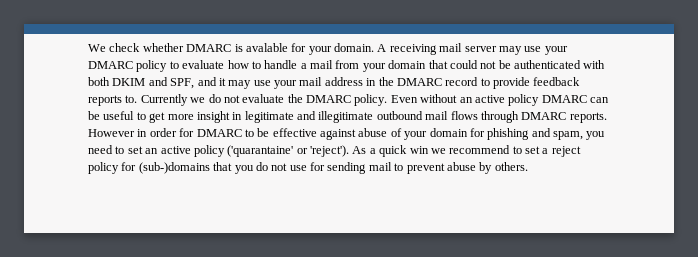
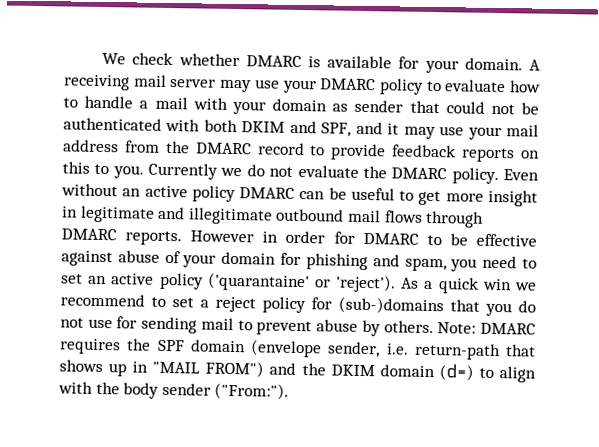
[245,43,288,52] avalable -> [327,55,393,69] available
[335,60,427,72] from your domain -> [192,97,404,115] with your domain as sender
[366,78,377,86] in -> [124,140,160,153] from
[125,95,138,103] to. -> [521,150,541,159] [62,161,144,179] on this to you.
(528, 166) none -> [437,322,536,335] [60,338,536,361] [59,359,536,383] [58,381,290,400] Note: DMARC requires the SPF domain (envelope sender, i.e. return-path that shows up in "MAIL FROM") and the DKIM domain (d=) to align with the body sender ("From:").

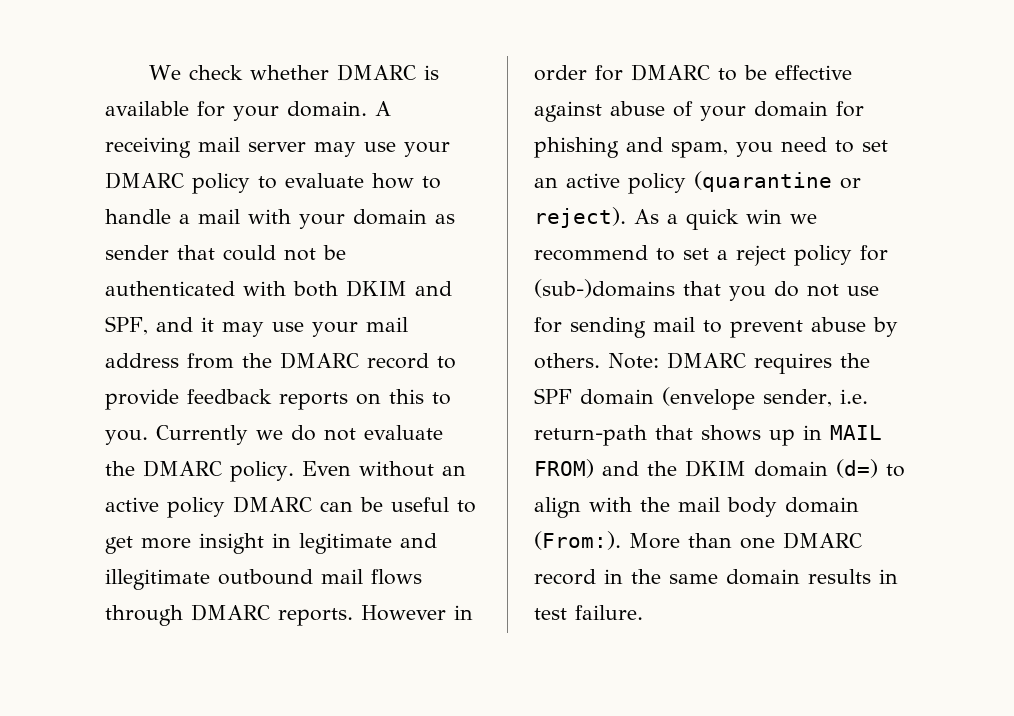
[206,272,397,293] ('quarantaine' or 'reject'). -> [694,171,861,192] [534,207,626,228] (quarantine or reject).
[152,360,265,378] "MAIL FROM") -> [830,425,882,440] [534,459,594,478] MAIL FROM)
[123,382,290,400] body sender ("From:"). -> [678,497,859,517] [534,531,862,550] [534,569,898,585] [534,605,643,620] mail body domain (From:). More than one DMARC record in the same domain results in test failure.

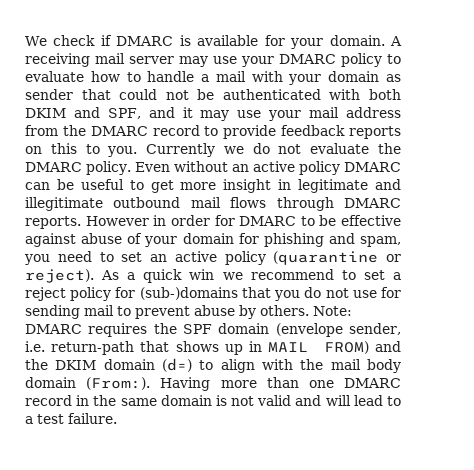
[250,65,330,80] whether -> [100,35,112,46] if
[629,533,680,549] More -> [160,377,257,391] Having more
[808,569,898,584] results in -> [215,395,402,406] [25,416,33,424] is not valid and will lead to a

